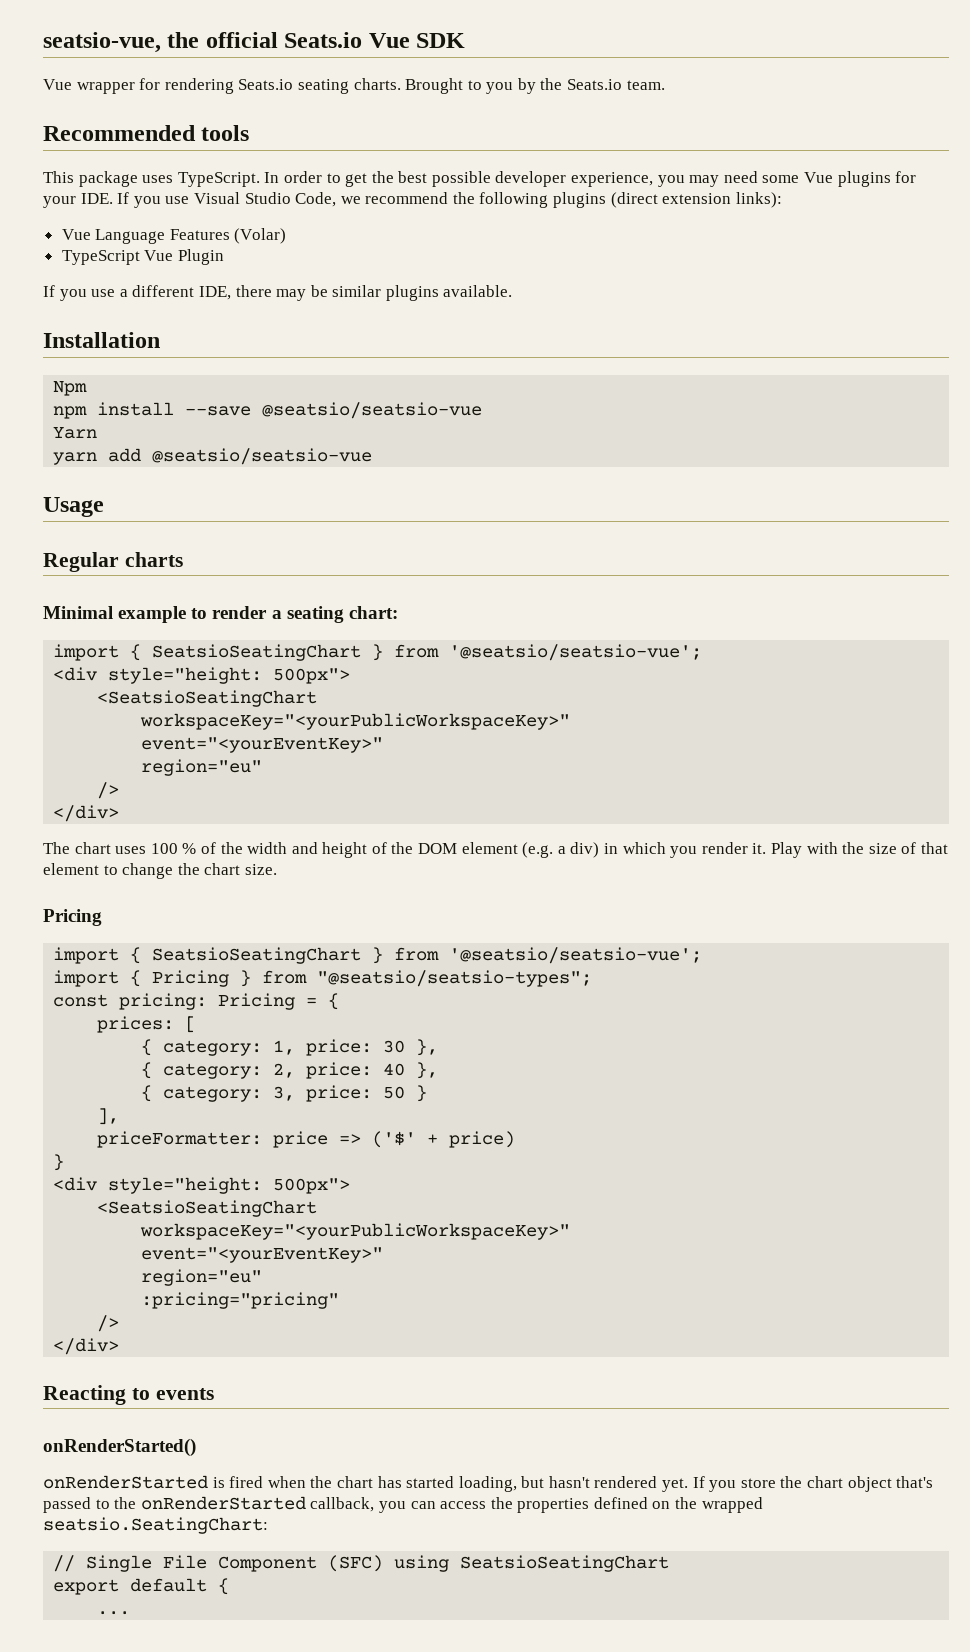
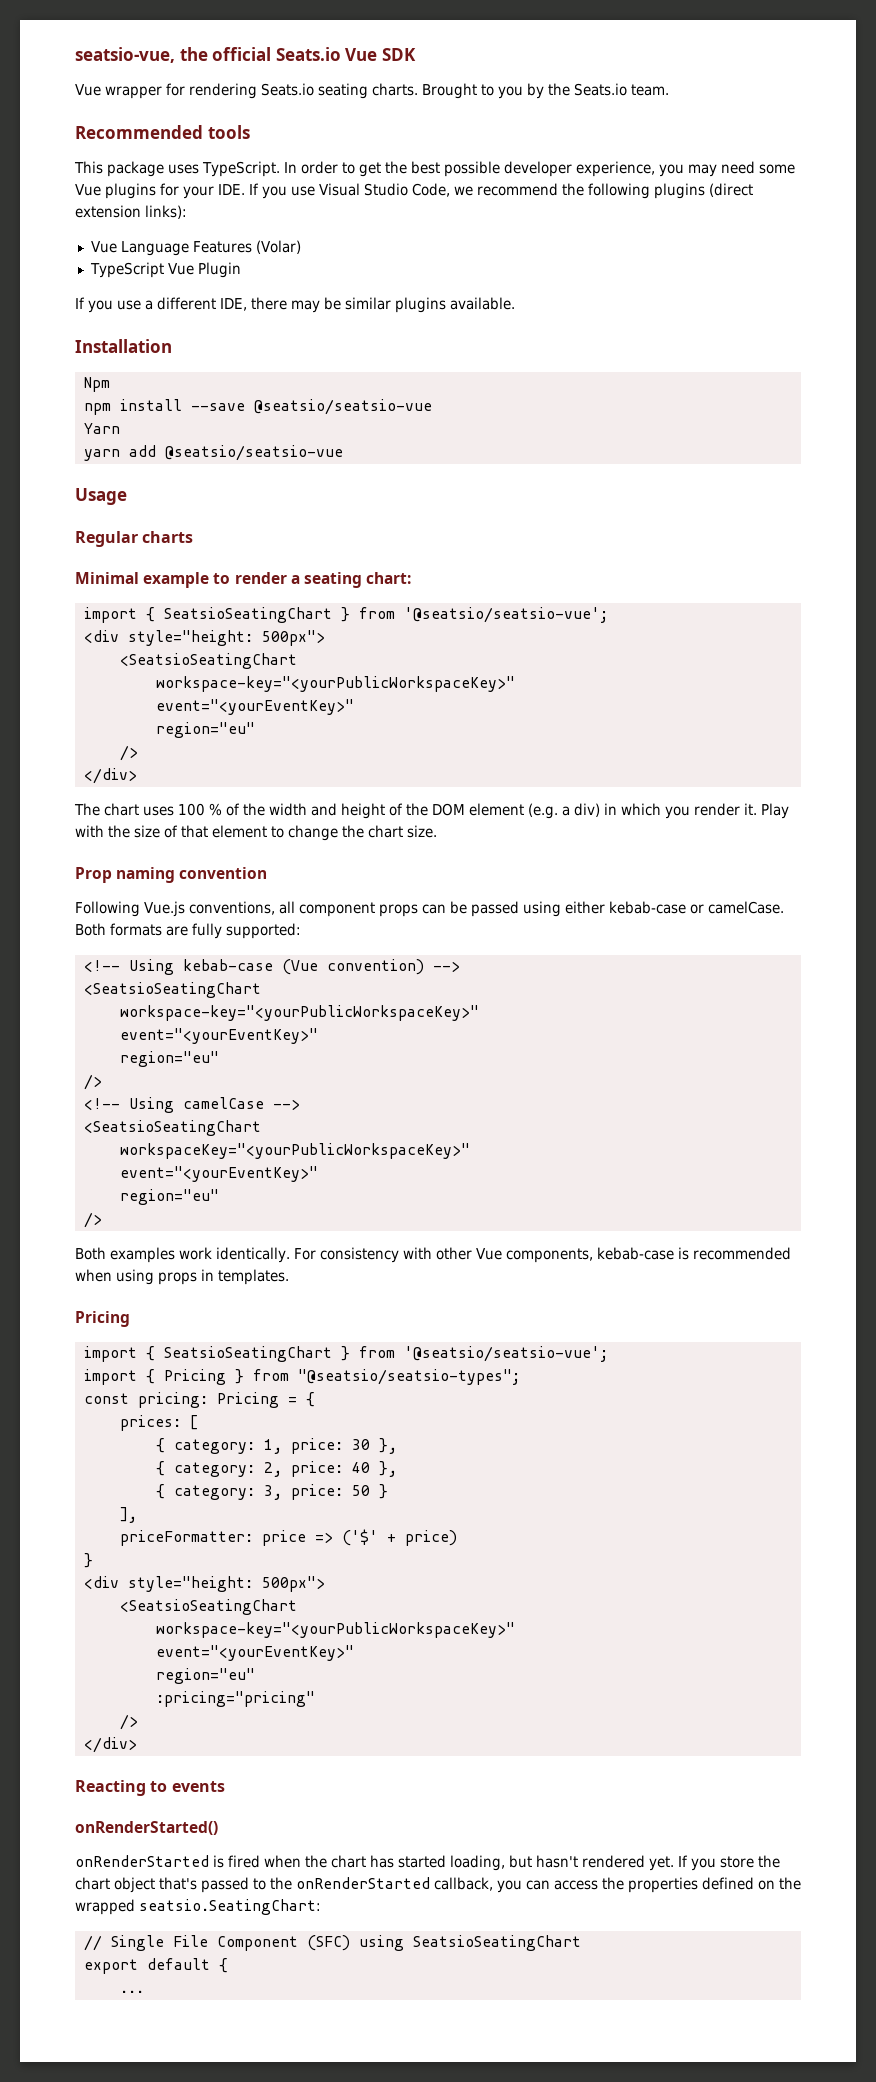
[140,713,571,730] workspaceKey="<yourPublicWorkspaceKey>" -> [155,676,515,692] workspace-key="<yourPublicWorkspaceKey>"
(277, 869) none -> [75,867,268,883] [75,901,784,917] [75,923,301,939] [83,959,460,975] [83,982,261,998] [119,1005,479,1021] [119,1028,318,1044] [119,1051,219,1067] [83,1074,102,1090] [83,1097,300,1113] [83,1120,261,1136] [119,1143,470,1159] [119,1166,318,1182] [119,1189,219,1205] [83,1212,102,1228] [75,1247,791,1263] [75,1269,289,1285] // Prop naming convention // Following Vue.js conventions, all component props can be passed using either kebab-case or camelCase. Both formats are fully supported: // <!-- Using kebab-case (Vue convention) --> // <SeatsioSeatingChart // workspace-key="<yourPublicWorkspaceKey>" // event="<yourEventKey>" // region="eu" // /> // <!-- Using camelCase --> // <SeatsioSeatingChart // workspaceKey="<yourPublicWorkspaceKey>" // event="<yourEventKey>" // region="eu" // /> // Both examples work identically. For consistency with other Vue components, kebab-case is recommended when using props in templates.
[140,1223,571,1240] workspaceKey="<yourPublicWorkspaceKey>" -> [155,1622,515,1638] workspace-key="<yourPublicWorkspaceKey>"

